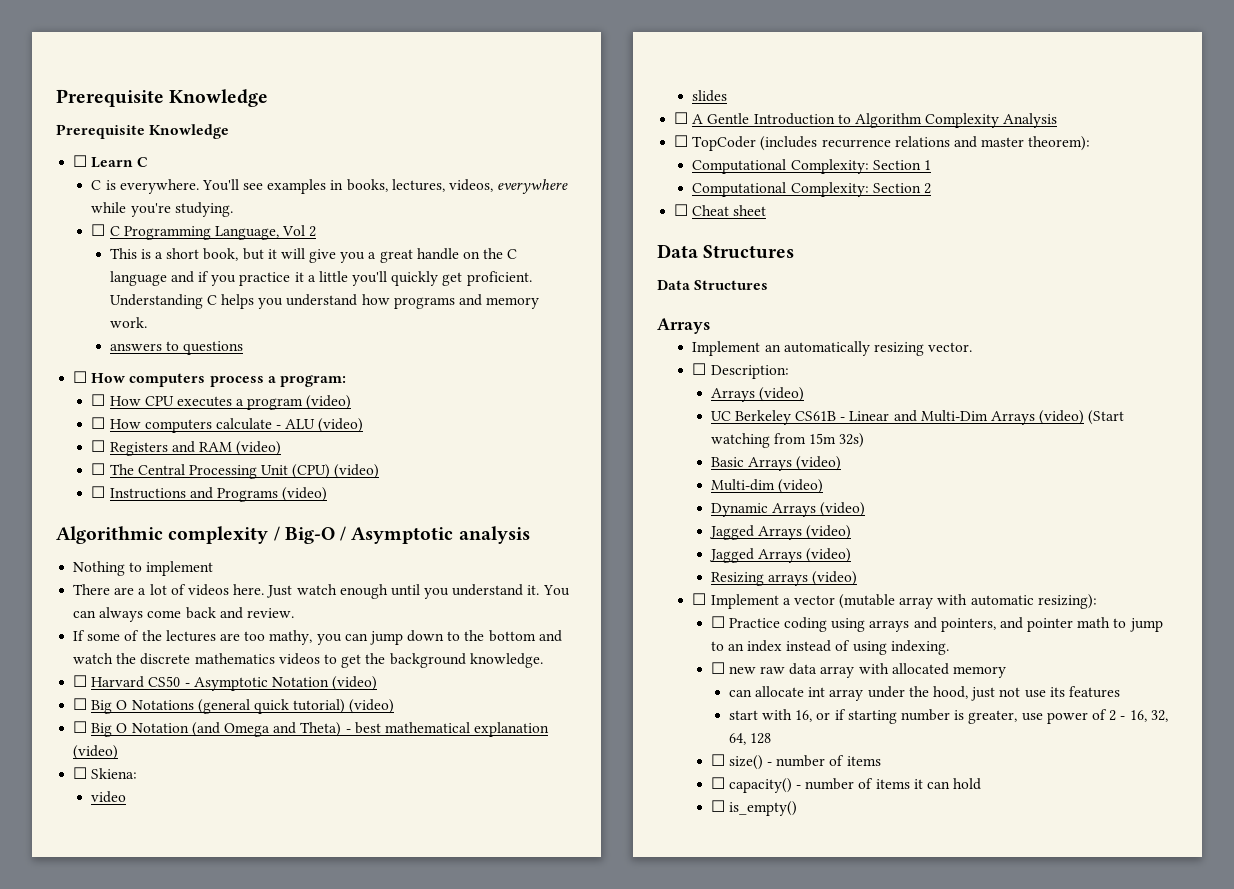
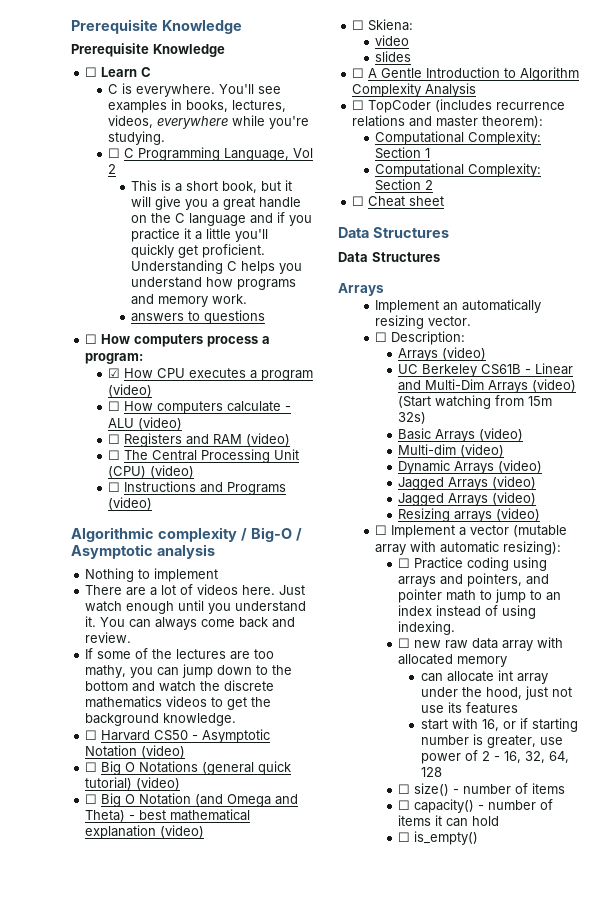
[91,394,106,406] ☐ -> [108,368,121,378] ☑

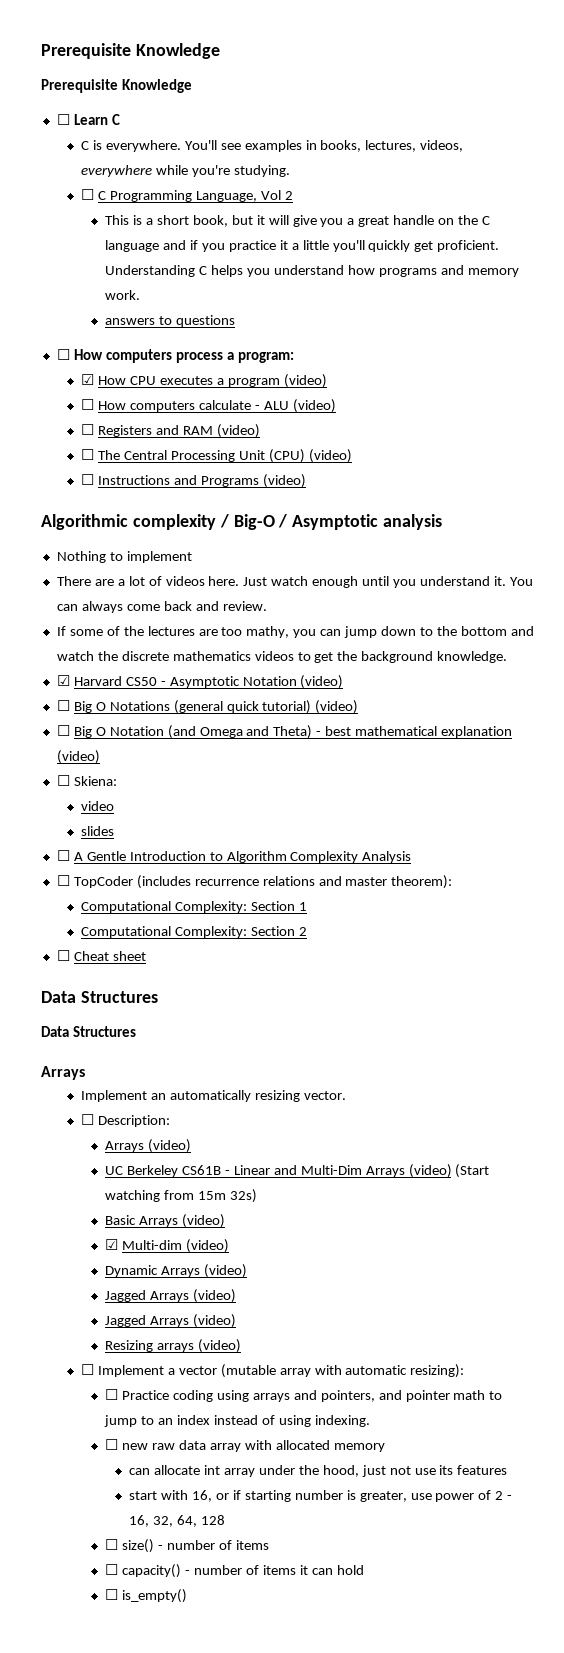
[85,730,98,740] ☐ -> [56,675,70,686] ☑
(524, 434) none -> [105,1239,119,1250] ☑

